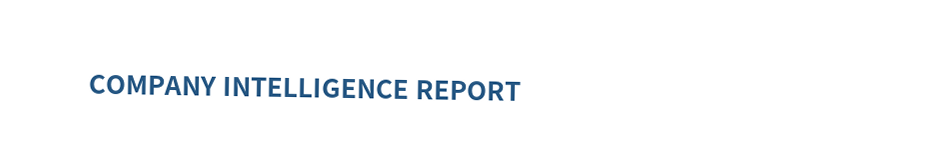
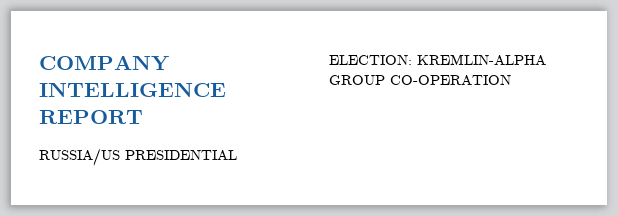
(522, 90) none -> [39,148,237,166] [329,54,546,66] [329,74,511,86] // RUSSIA/US PRESIDENTIAL ELECTION: KREMLIN-ALPHA GROUP CO-OPERATION

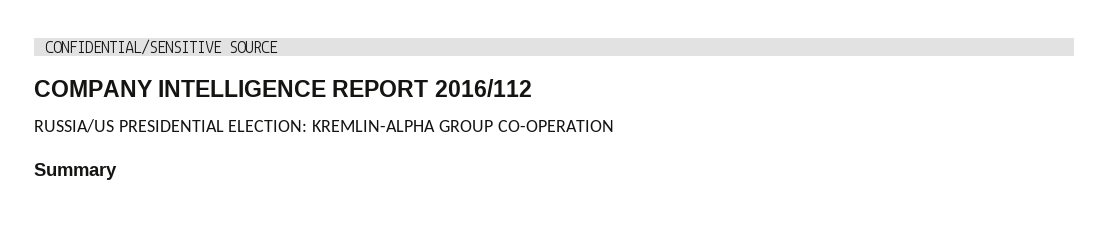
(39, 63) none -> [44,39,278,55] CONFIDENTIAL/SENSITIVE SOURCE //
(143, 117) none -> [434,79,532,97] 2016/112
(511, 80) none -> [34,163,117,180] // Summary

